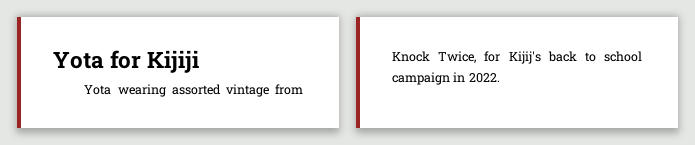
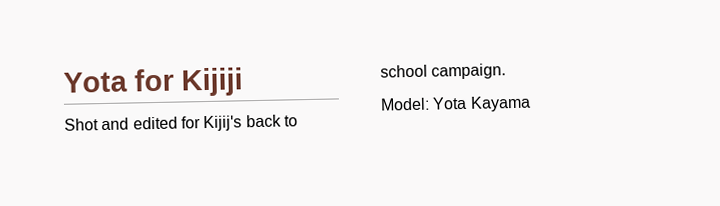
[84,84,303,97] [392,51,477,63] Yota wearing assorted vintage from Knock Twice, -> [64,116,178,131] Shot and edited
[392,72,500,85] campaign in 2022. -> [431,63,507,80] [380,95,531,112] campaign. // Model: Yota Kayama

